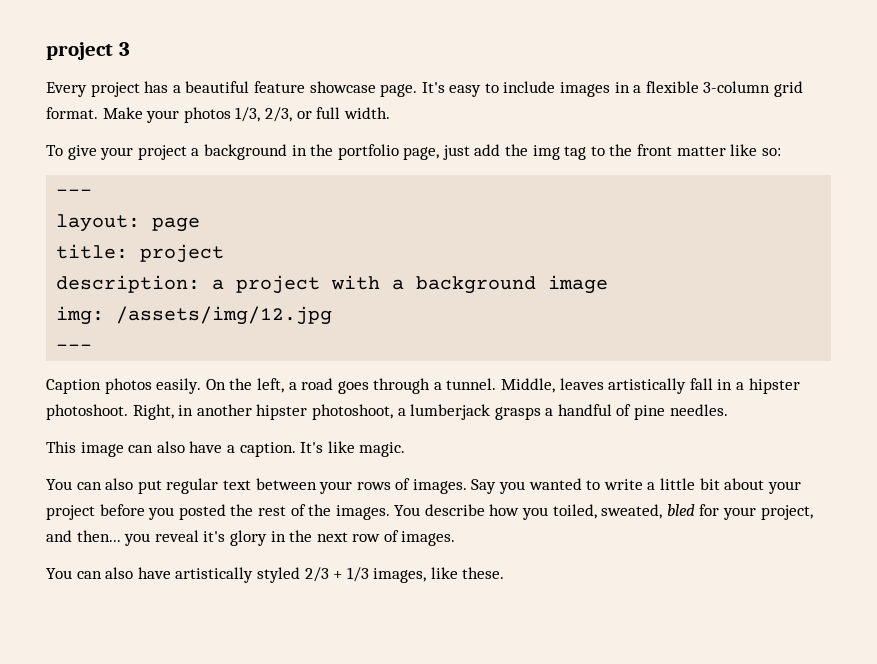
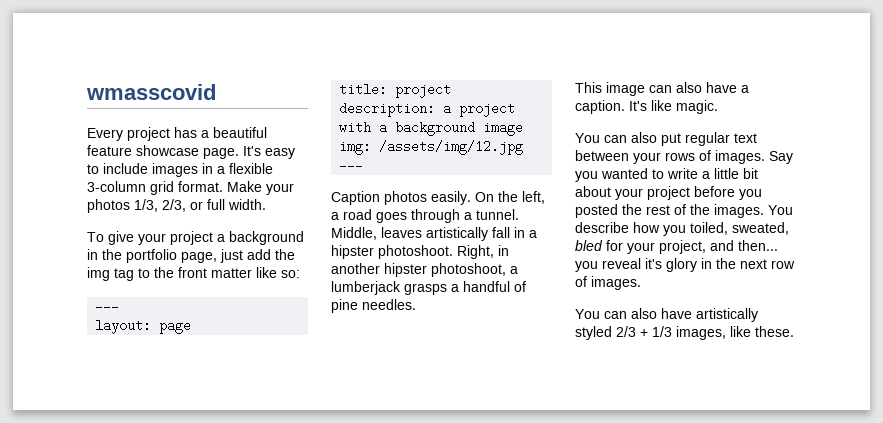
[46,42,130,60] project 3 -> [86,84,216,100] wmasscovid

